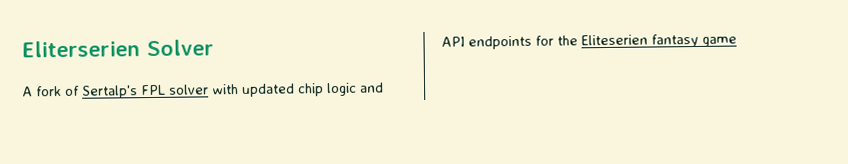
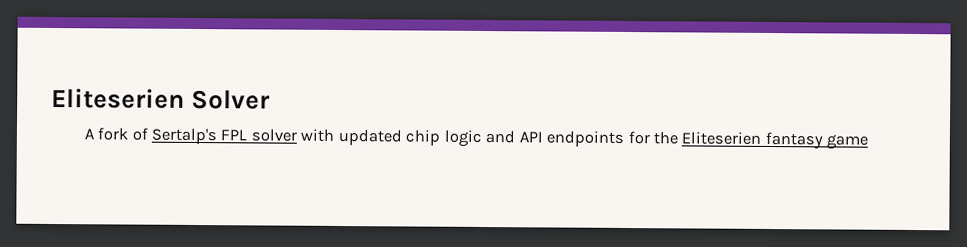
[21,40,140,58] Eliterserien -> [51,87,185,109] Eliteserien

